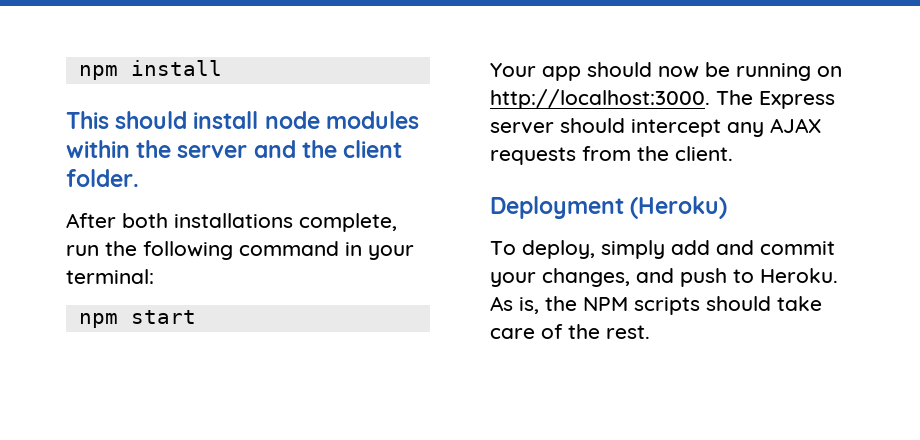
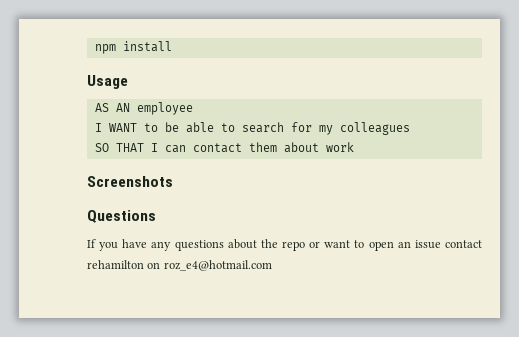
[66,111,419,129] [66,140,403,158] [66,169,139,187] [66,213,397,232] [66,241,414,260] [66,269,154,284] [78,310,196,328] [490,62,842,81] [490,89,835,109] [490,118,821,137] [490,146,733,165] [490,196,728,219] [490,240,835,259] [490,268,838,287] [490,296,822,315] [490,324,650,339] This should install node modules within the server and the client folder. // After both installations complete, run the following command in your terminal: // npm start // Your app should now be running on http://localhost:3000. The Express server should intercept any AJAX requests from the client. // Deployment (Heroku) // To deploy, simply add and commit your changes, and push to Heroku. As is, the NPM scripts should take care of the rest. -> [87,75,128,89] [94,102,193,115] [94,122,410,135] [94,142,354,153] [87,176,173,187] [87,210,156,223] [87,239,483,251] [87,260,272,271] Usage // AS AN employee // I WANT to be able to search for my colleagues // SO THAT I can contact them about work // Screenshots // Questions // If you have any questions about the repo or want to open an issue contact rehamilton on roz_e4@hotmail.com

